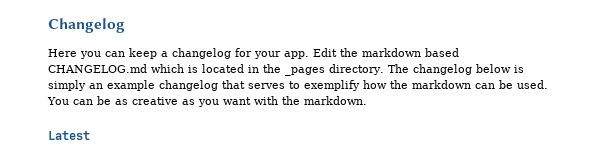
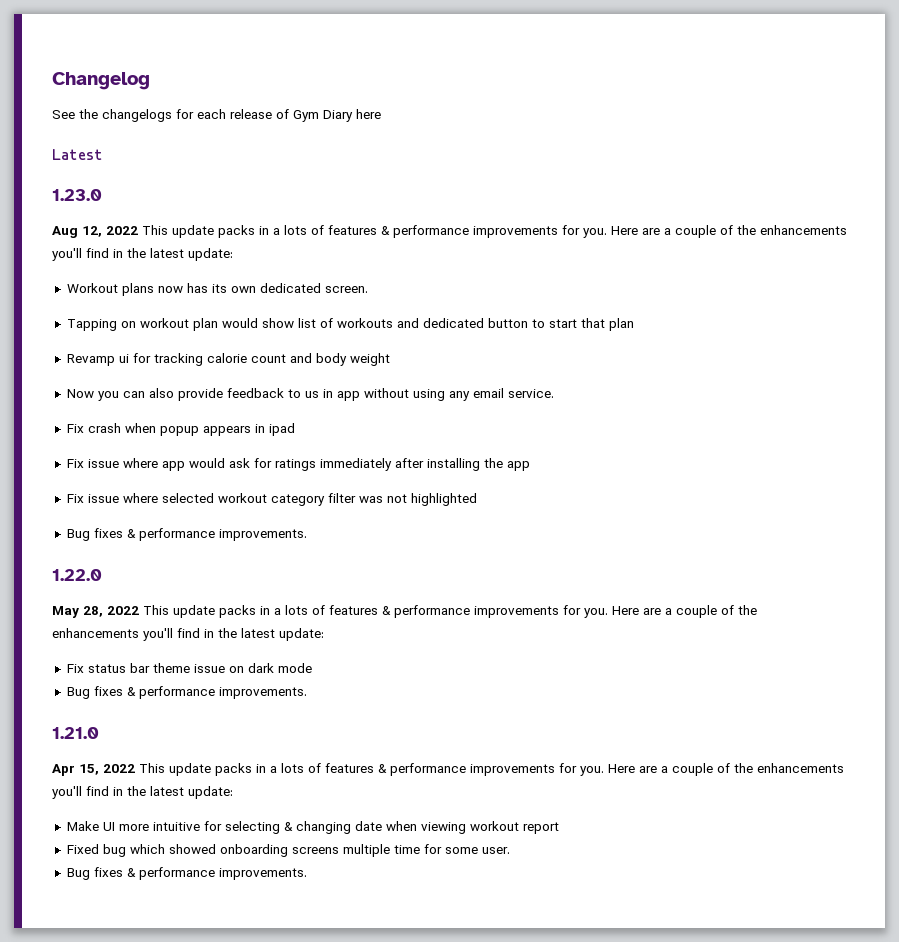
[48,48,459,59] [48,64,524,76] [48,80,548,91] [47,96,367,107] [48,131,90,140] Here you can keep a changelog for your app. Edit the markdown based CHANGELOG.md which is located in the _pages directory. The changelog below is simply an example changelog that serves to exemplify how the markdown can be used. You can be as creative as you want with the markdown. // Latest -> [52,109,381,122] [52,149,103,160] [52,189,102,201] [52,225,847,238] [52,248,233,261] [66,283,368,296] [66,318,634,331] [66,353,390,366] [66,388,554,401] [66,423,295,436] [66,458,530,471] [66,493,477,506] [66,528,307,541] [52,569,102,581] [52,605,757,618] [52,628,324,641] [66,663,312,673] [66,686,307,699] [52,727,99,739] [52,763,844,776] [52,786,233,799] [66,821,559,834] [66,844,510,857] [66,867,307,880] See the changelogs for each release of Gym Diary here // Latest // 1.23.0 // Aug 12, 2022 This update packs in a lots of features & performance improvements for you. Here are a couple of the enhancements you'll find in the latest update: // Workout plans now has its own dedicated screen. // Tapping on workout plan would show list of workouts and dedicated button to start that plan // Revamp ui for tracking calorie count and body weight // Now you can also provide feedback to us in app without using any email service. // Fix crash when popup appears in ipad // Fix issue where app would ask for ratings immediately after installing the app // Fix issue where selected workout category filter was not highlighted // Bug fixes & performance improvements. // 1.22.0 // May 28, 2022 This update packs in a lots of features & performance improvements for you. Here are a couple of the enhancements you'll find in the latest update: // Fix status bar theme issue on dark mode // Bug fixes & performance improvements. // 1.21.0 // Apr 15, 2022 This update packs in a lots of features & performance improvements for you. Here are a couple of the enhancements you'll find in the latest update: // Make UI more intuitive for selecting & changing date when viewing workout report // Fixed bug which showed onboarding screens multiple time for some user. // Bug fixes & performance improvements.

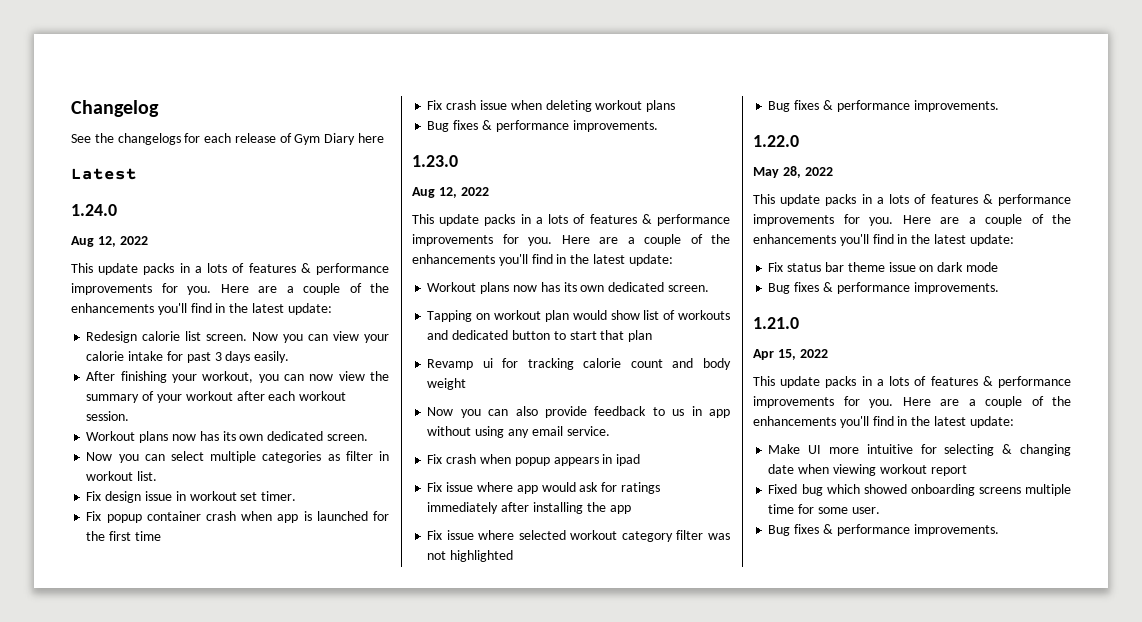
(103, 154) none -> [71,204,117,216] [71,236,148,247] [71,263,390,275] [71,283,389,295] [71,303,332,315] [86,331,389,343] [86,351,290,363] [86,371,389,383] [86,391,347,403] [86,411,130,421] [86,431,368,443] [86,451,389,463] [86,471,158,481] [86,491,297,503] [86,511,389,523] [86,531,161,541] [427,100,676,112] [427,120,658,132] // 1.24.0 // Aug 12, 2022 // This update packs in a lots of features & performance improvements for you. Here are a couple of the enhancements you'll find in the latest update: // Redesign calorie list screen. Now you can view your calorie intake for past 3 days easily. // After finishing your workout, you can now view the summary of your workout after each workout session. // Workout plans now has its own dedicated screen. // Now you can select multiple categories as filter in workout list. // Fix design issue in workout set timer. // Fix popup container crash when app is launched for the first time // Fix crash issue when deleting workout plans // Bug fixes & performance improvements.
(138, 230) none -> (489, 191) //
(139, 610) none -> (833, 171) //
(135, 768) none -> (828, 353) //

